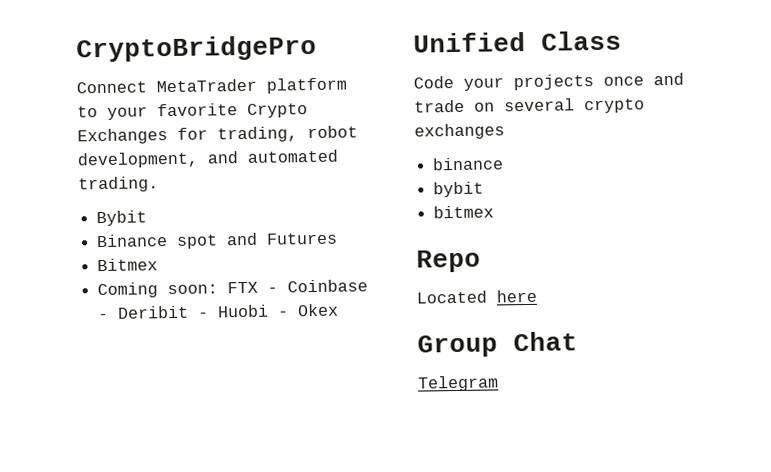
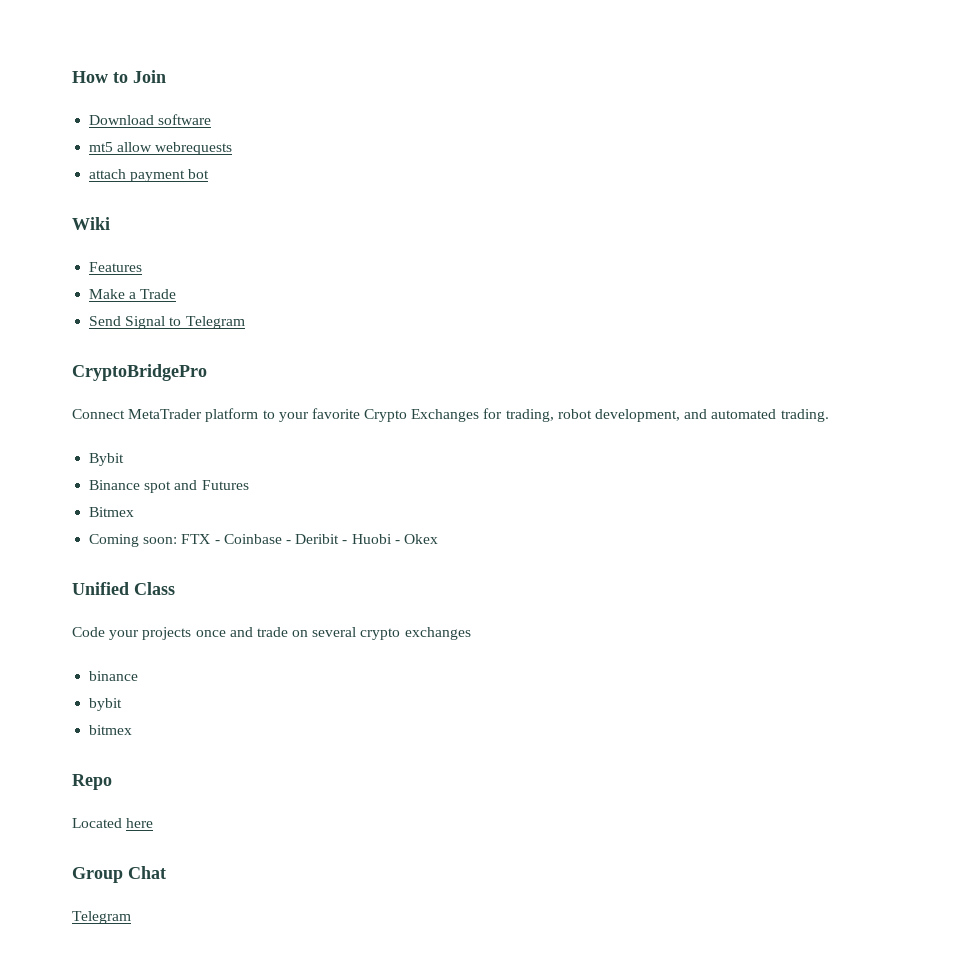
(76, 48) none -> [72,70,166,83] [89,114,212,125] [89,142,233,155] [89,169,210,182] [72,217,110,230] [89,262,143,272] [89,289,177,299] [89,316,245,329] How to Join // Download software // mt5 allow webrequests // attach payment bot // Wiki // Features // Make a Trade // Send Signal to Telegram //

